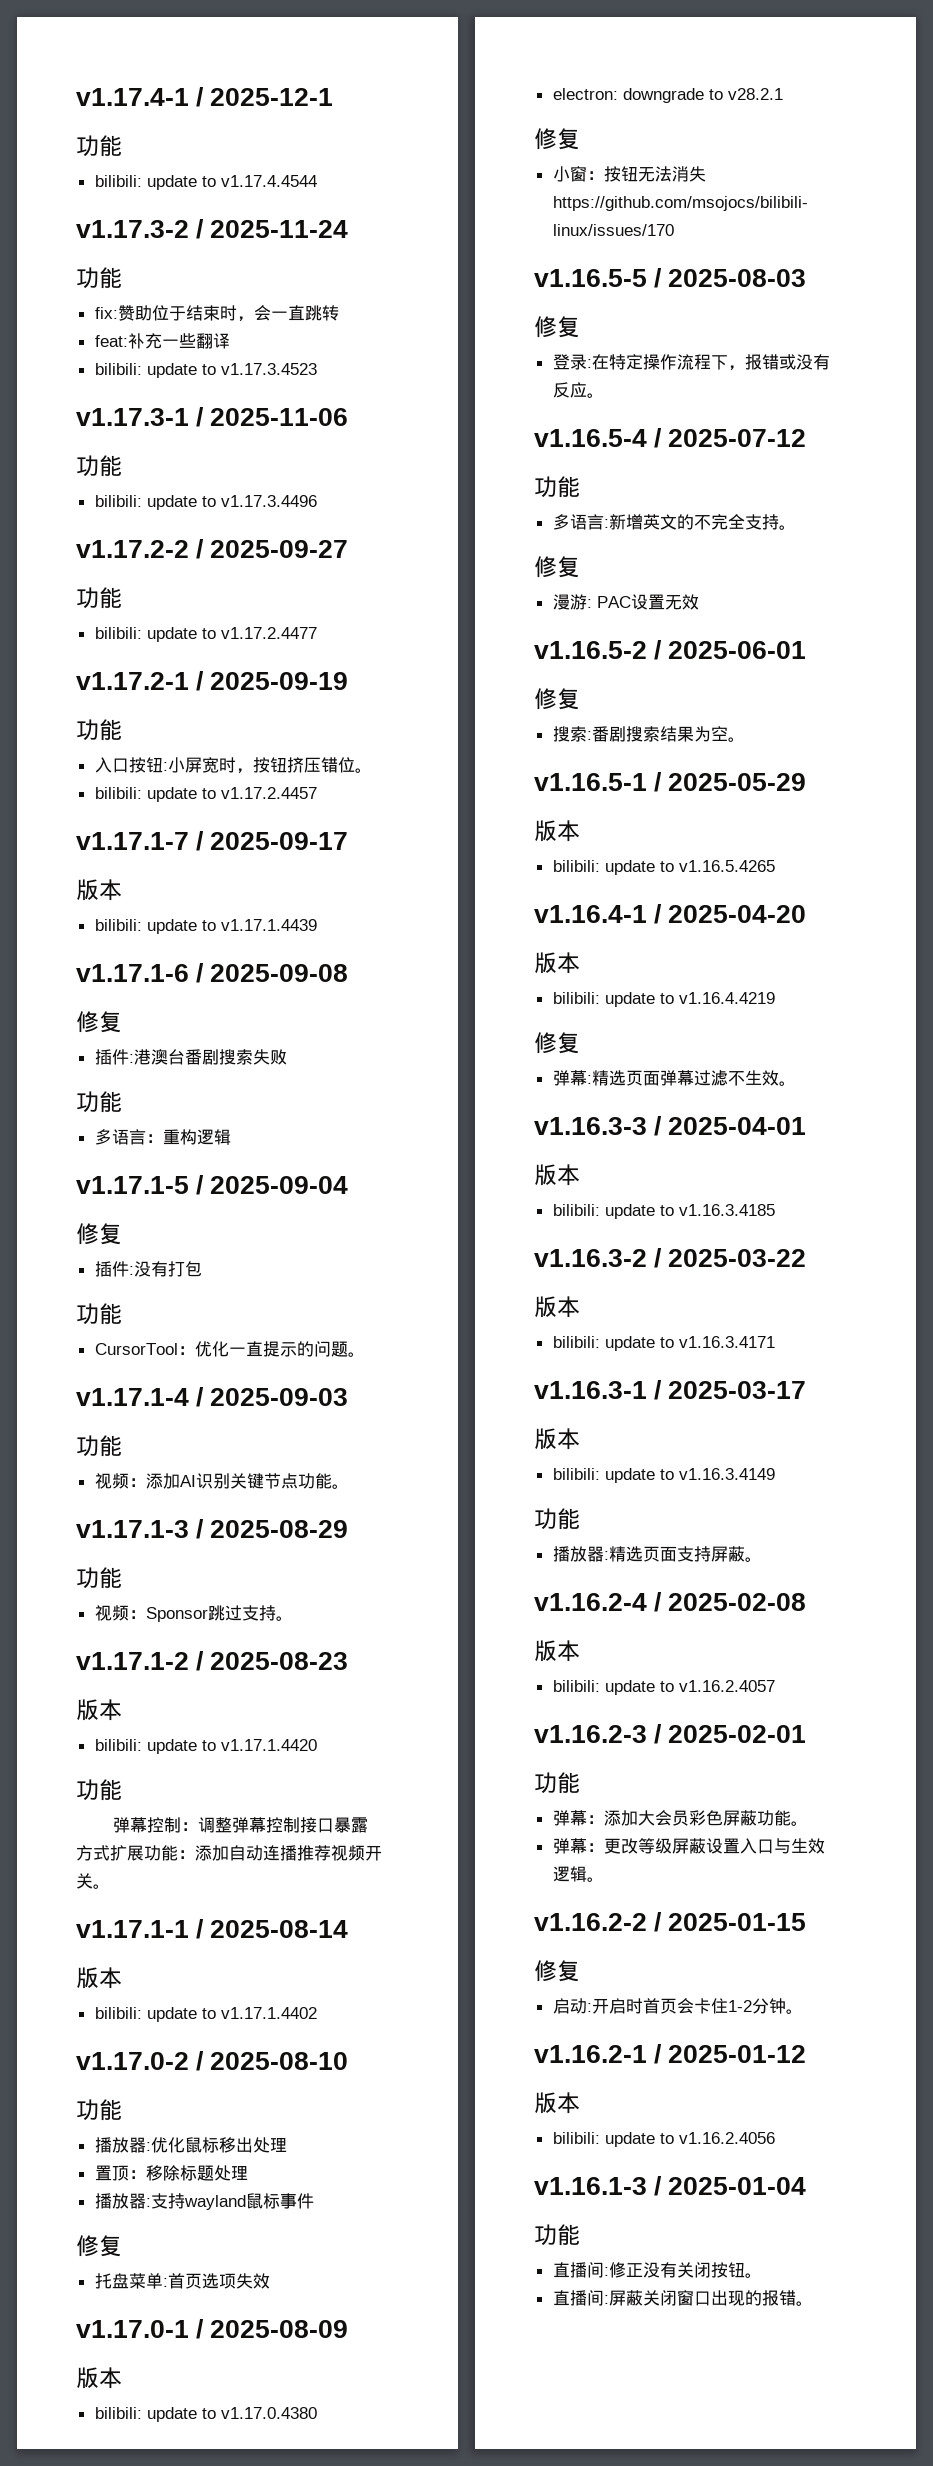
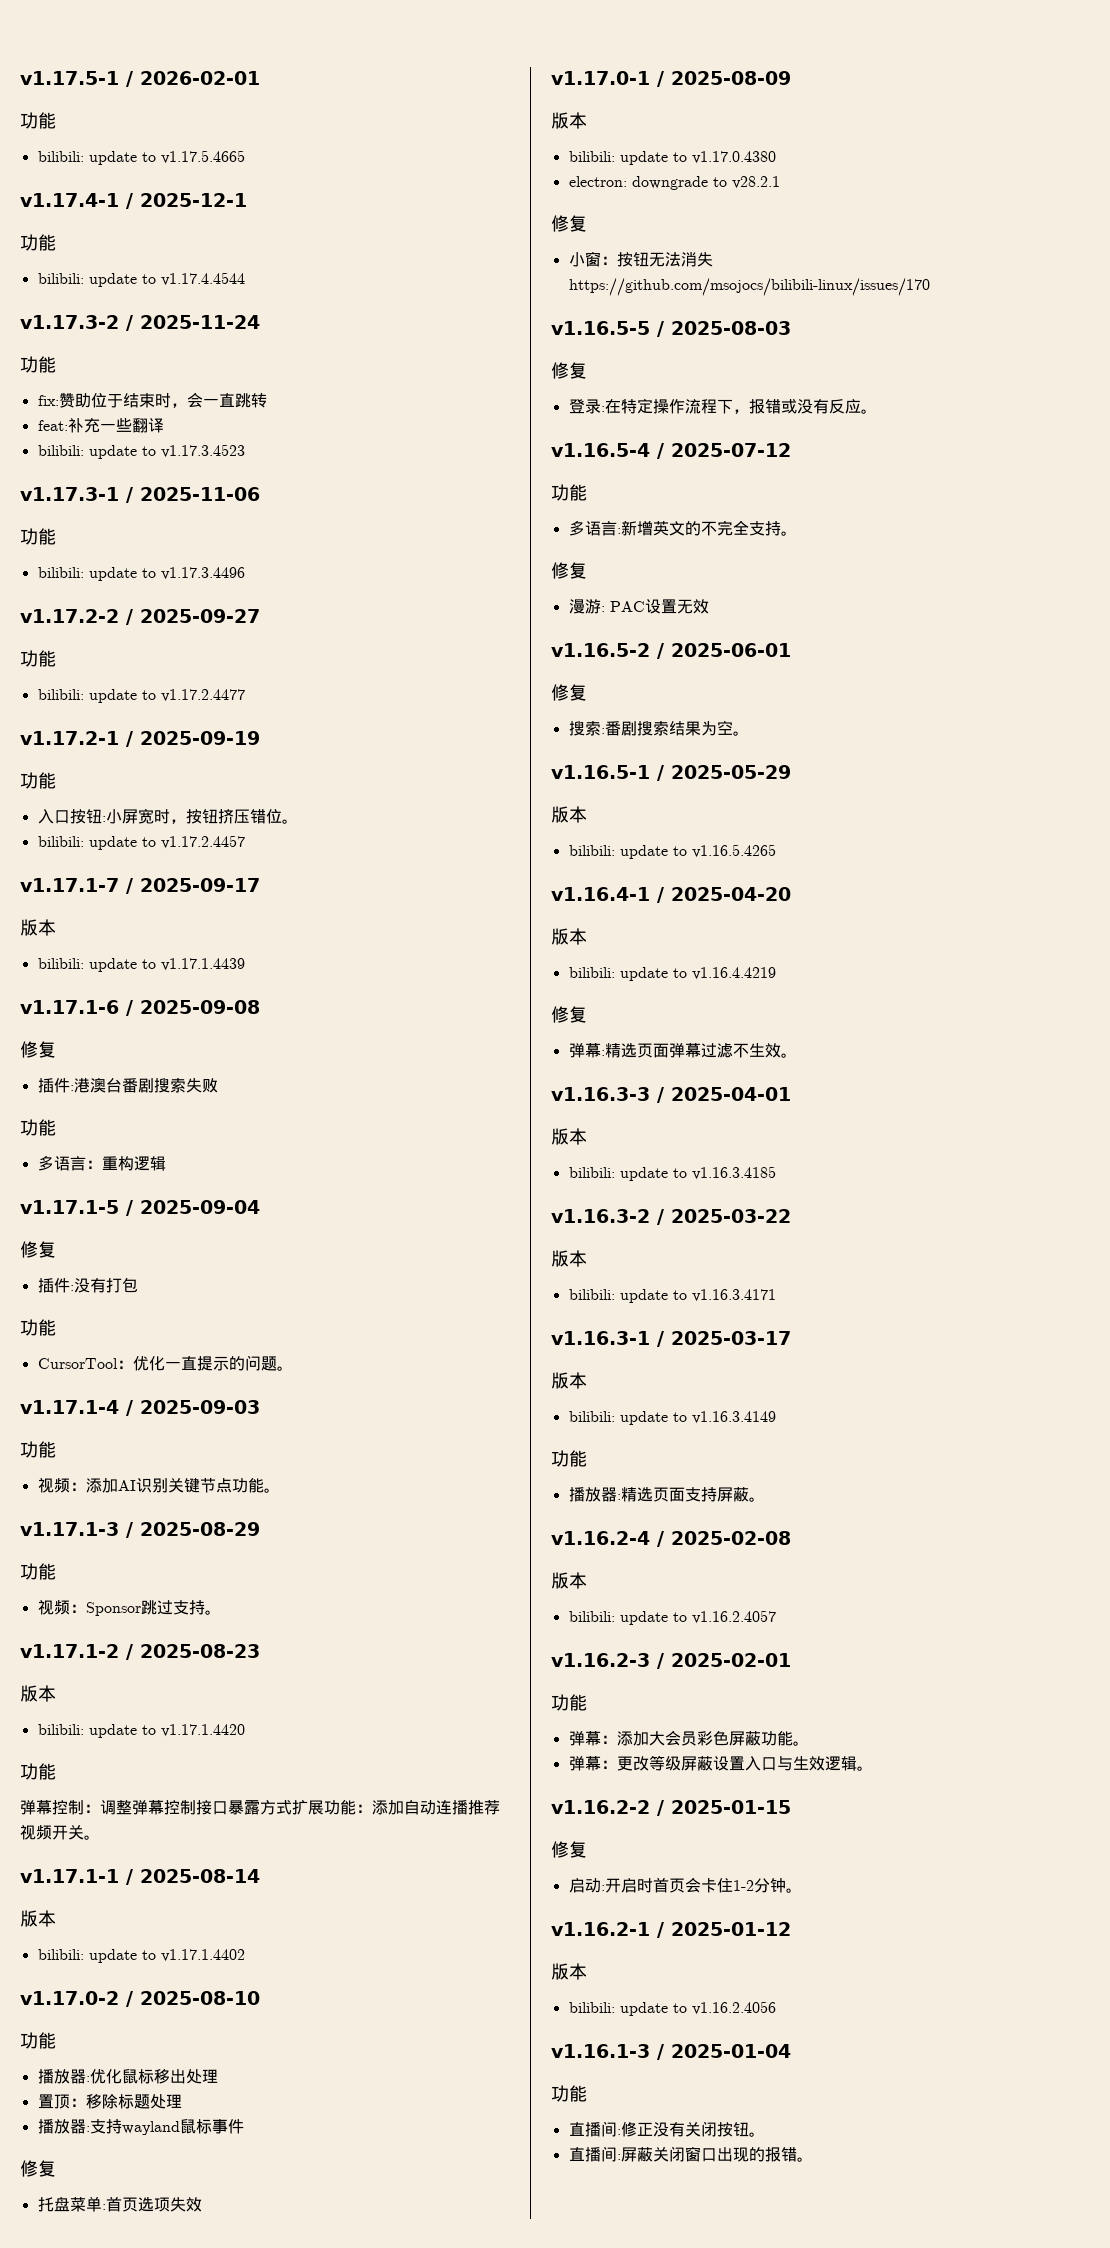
(76, 97) none -> [20,71,260,87] [20,112,56,129] [37,150,245,165] v1.17.5-1 / 2026-02-01 // 功能 // bilibili: update to v1.17.5.4665 //

